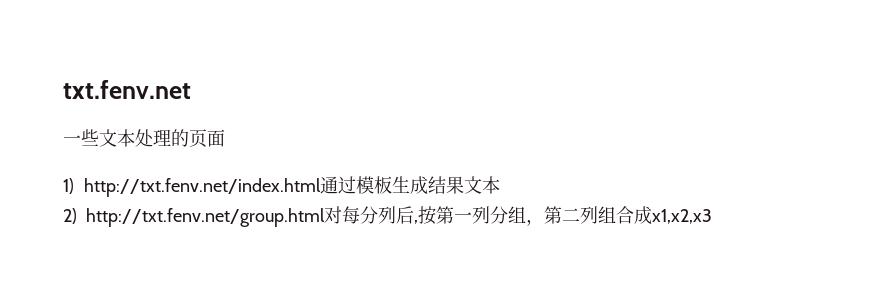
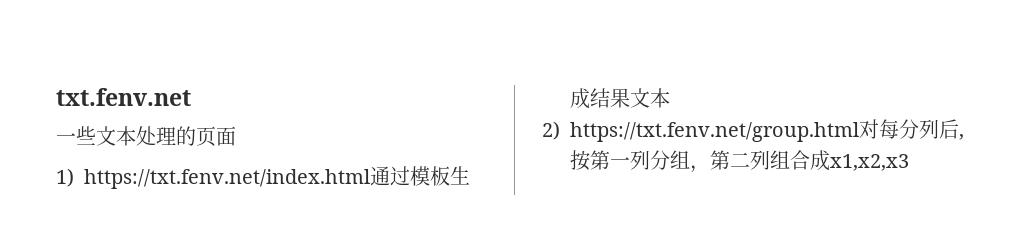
[83,178,321,197] http://txt.fenv.net/index.html -> [84,169,370,189] https://txt.fenv.net/index.html
[86,208,325,227] http://txt.fenv.net/group.html -> [570,122,859,142] https://txt.fenv.net/group.html

